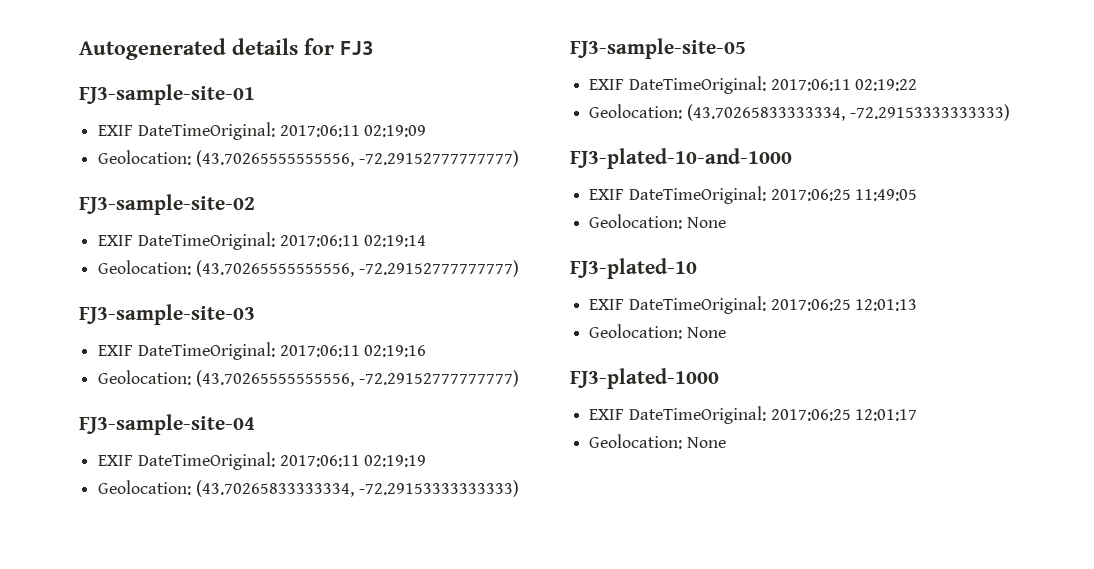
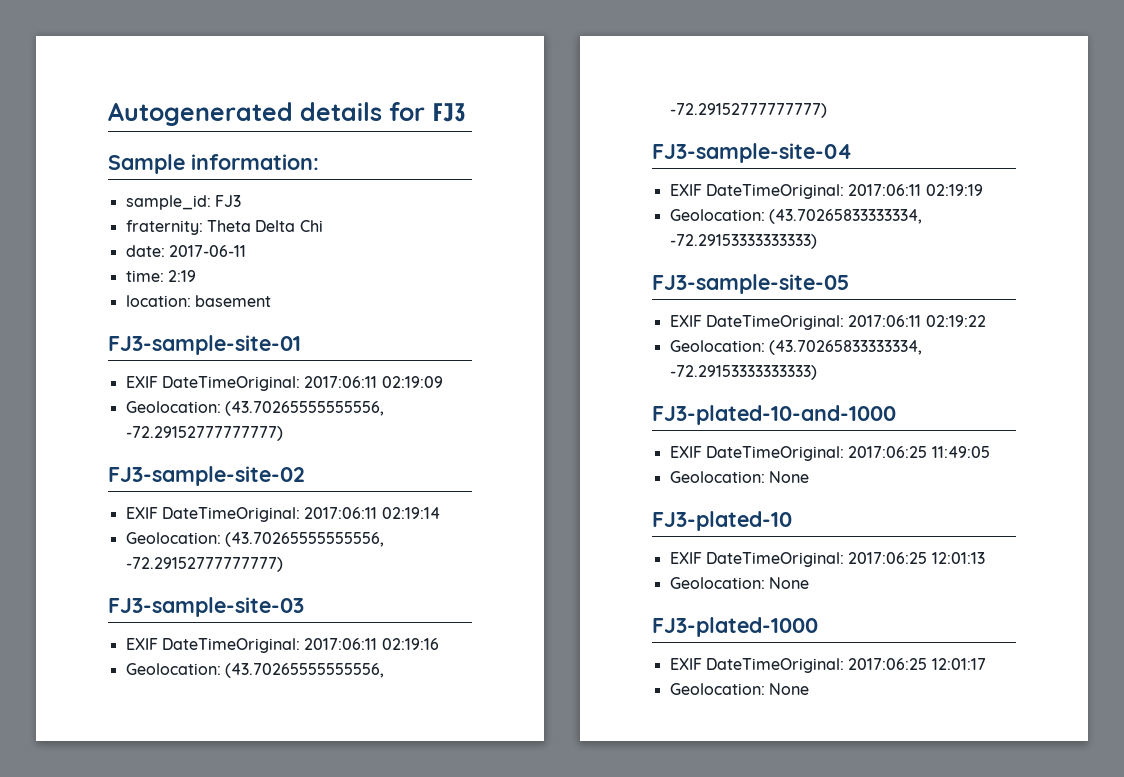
(373, 48) none -> [108,154,319,174] [125,195,241,210] [125,220,323,235] [125,245,246,257] [125,270,196,282] [125,295,271,307] // Sample information: // sample_id: FJ3 // fraternity: Theta Delta Chi // date: 2017-06-11 // time: 2:19 // location: basement

